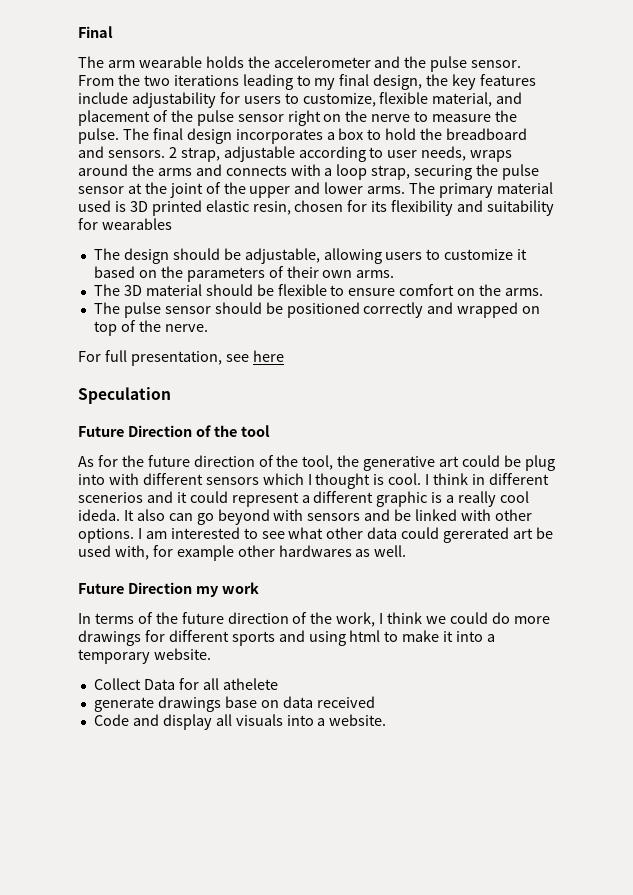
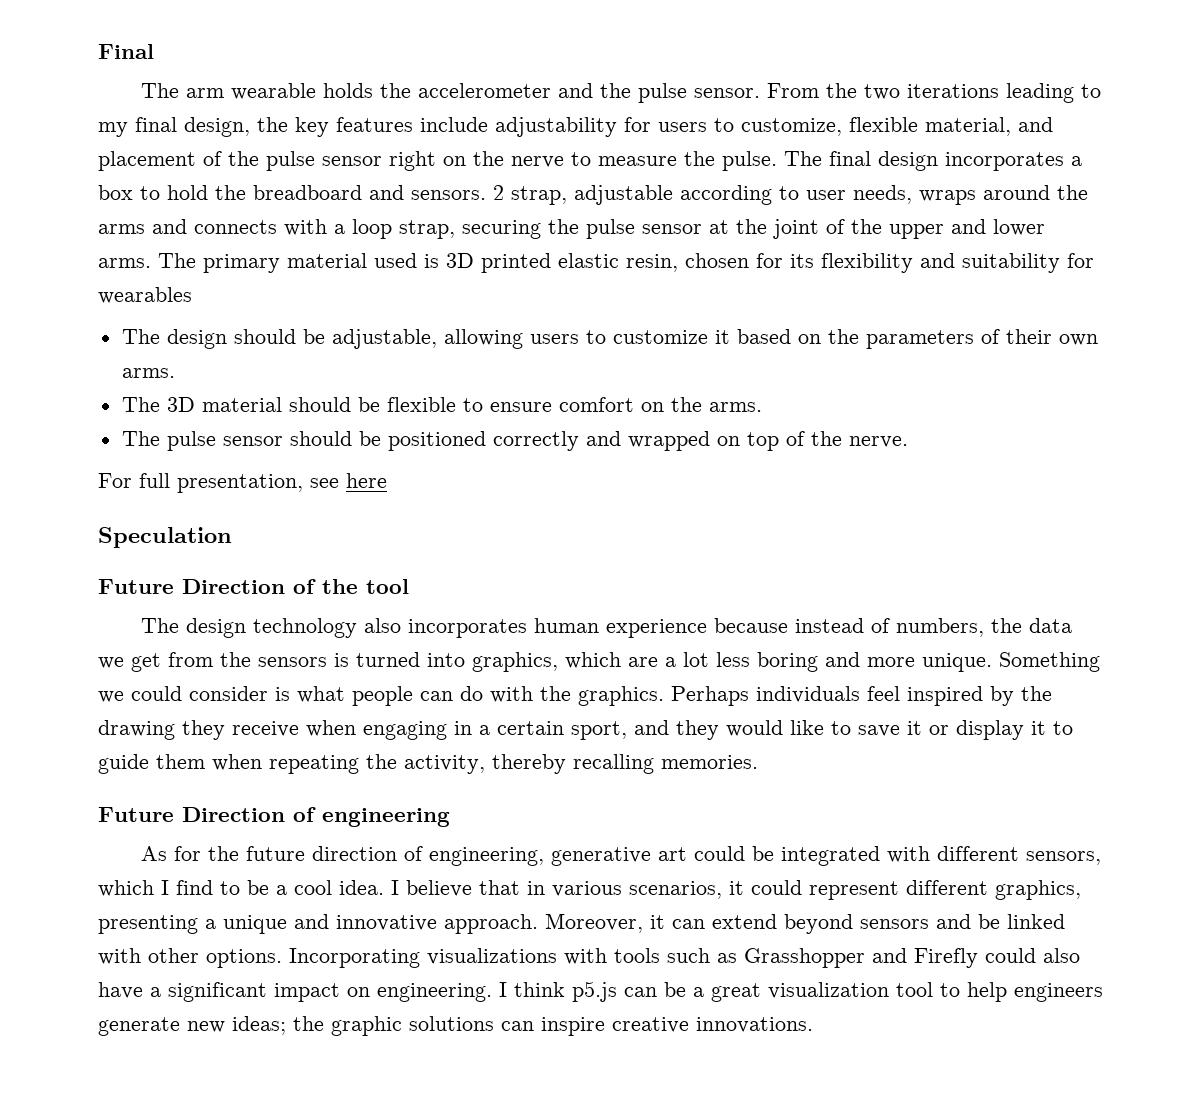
(270, 431) none -> [141,618,1073,638] [98,652,1100,672] [98,686,1052,706] [98,720,1073,740] [98,754,758,774] [98,807,450,827] // The design technology also incorporates human experience because instead of numbers, the data we get from the sensors is turned into graphics, which are a lot less boring and more unique. Something we could consider is what people can do with the graphics. Perhaps individuals feel inspired by the drawing they receive when engaging in a certain sport, and they would like to save it or display it to guide them when repeating the activity, thereby recalling memories. // Future Direction of engineering
[276,455,360,470] the tool, the -> [429,847,545,866] engineering,
[524,455,555,471] [78,474,105,485] plug into -> [781,846,881,866] integrated
[205,477,259,485] sensors -> [1026,851,1102,865] sensors,
[315,473,549,489] [78,491,530,507] [78,509,304,525] thought is cool. I think in different scenerios and it could represent a different graphic is a really cool ideda. It also can go beyond with -> [176,880,1081,900] [98,913,853,934] find to be a cool idea. I believe that in various scenarios, it could represent different graphics, presenting a unique and innovative approach. Moreover, it can extend beyond
[137,527,553,543] [78,545,407,561] [78,582,259,597] [78,612,550,627] [78,630,496,646] [78,648,211,664] [93,678,278,690] [93,696,375,712] [93,714,387,730] I am interested to see what other data could gererated art be used with, for example other hardwares as well. // Future Direction my work // In terms of the future direction of the work, I think we could do more drawings for different sports and using html to make it into a temporary website. // Collect Data for all athelete // generate drawings base on data received // Code and display all visuals into a website. -> [289,948,1080,968] [98,981,1103,1002] [98,1016,813,1036] Incorporating visualizations with tools such as Grasshopper and Firefly could also have a significant impact on engineering. I think p5.js can be a great visualization tool to help engineers generate new ideas; the graphic solutions can inspire creative innovations.

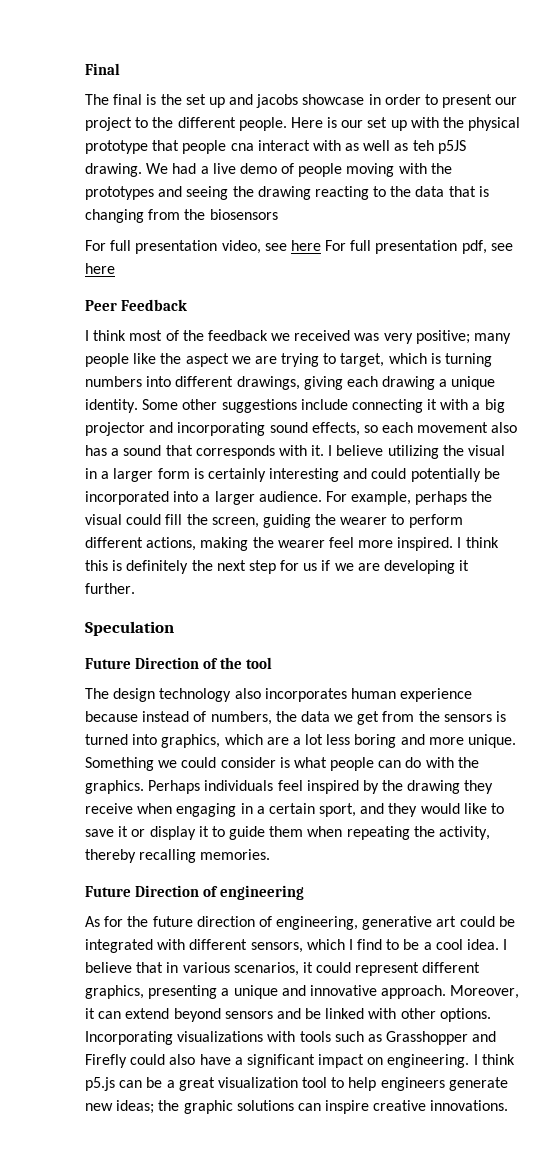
[186,83,1102,103] [98,117,1053,137] [98,151,1082,171] [98,185,1088,205] [98,219,1045,239] [98,253,1094,273] [98,287,192,304] [121,329,1098,349] [121,368,175,378] [121,397,762,412] [121,431,908,451] [98,473,387,493] arm wearable holds the accelerometer and the pulse sensor. From the two iterations leading to my final design, the key features include adjustability for users to customize, flexible material, and placement of the pulse sensor right on the nerve to measure the pulse. The final design incorporates a box to hold the breadboard and sensors. 2 strap, adjustable according to user needs, wraps around the arms and connects with a loop strap, securing the pulse sensor at the joint of the upper and lower arms. The primary material used is 3D printed elastic resin, chosen for its flexibility and suitability for wearables // The design should be adjustable, allowing users to customize it based on the parameters of their own arms. // The 3D material should be flexible to ensure comfort on the arms. // The pulse sensor should be positioned correctly and wrapped on top of the nerve. // For full presentation, see here -> [113,94,518,108] [85,117,521,131] [85,140,466,154] [85,163,452,177] [85,186,489,200] [85,209,278,223] [85,240,513,254] [85,263,115,274] [85,299,188,311] [85,330,512,344] [85,353,493,367] [85,376,496,390] [85,399,505,413] [85,422,518,436] [85,445,506,459] [85,468,500,482] [85,491,493,505] [85,514,463,528] [85,537,499,551] [85,560,470,574] [85,583,135,594] final is the set up and jacobs showcase in order to present our project to the different people. Here is our set up with the physical prototype that people cna interact with as well as teh p5JS drawing. We had a live demo of people moving with the prototypes and seeing the drawing reacting to the data that is changing from the biosensors // For full presentation video, see here For full presentation pdf, see here // Peer Feedback // I think most of the feedback we received was very positive; many people like the aspect we are trying to target, which is turning numbers into different drawings, giving each drawing a unique identity. Some other suggestions include connecting it with a big projector and incorporating sound effects, so each movement also has a sound that corresponds with it. I believe utilizing the visual in a larger form is certainly interesting and could potentially be incorporated into a larger audience. For example, perhaps the visual could fill the screen, guiding the wearer to perform different actions, making the wearer feel more inspired. I think this is definitely the next step for us if we are developing it further.

